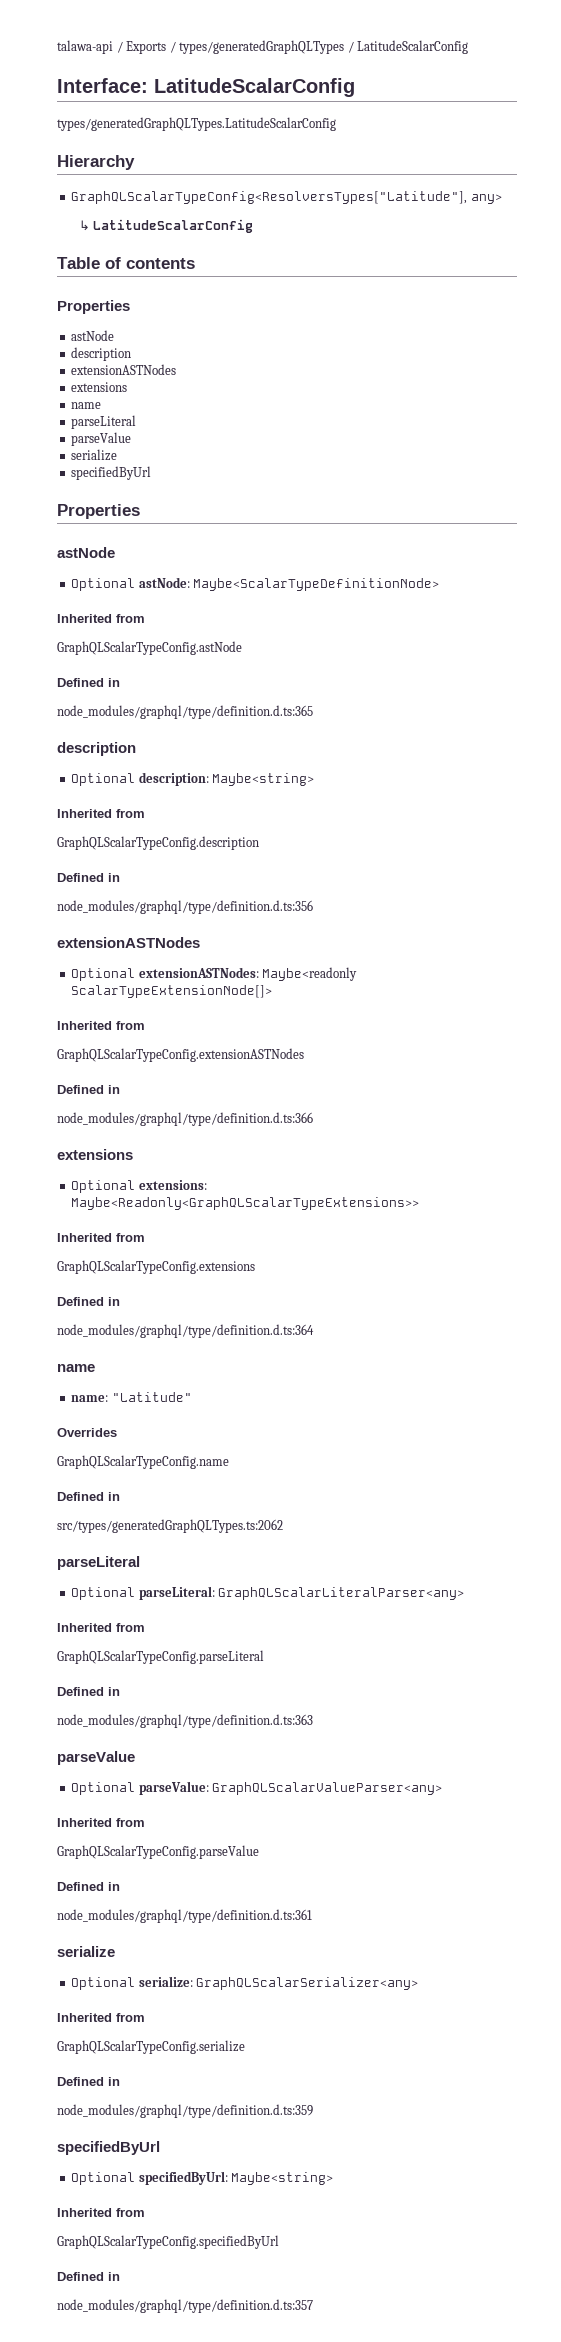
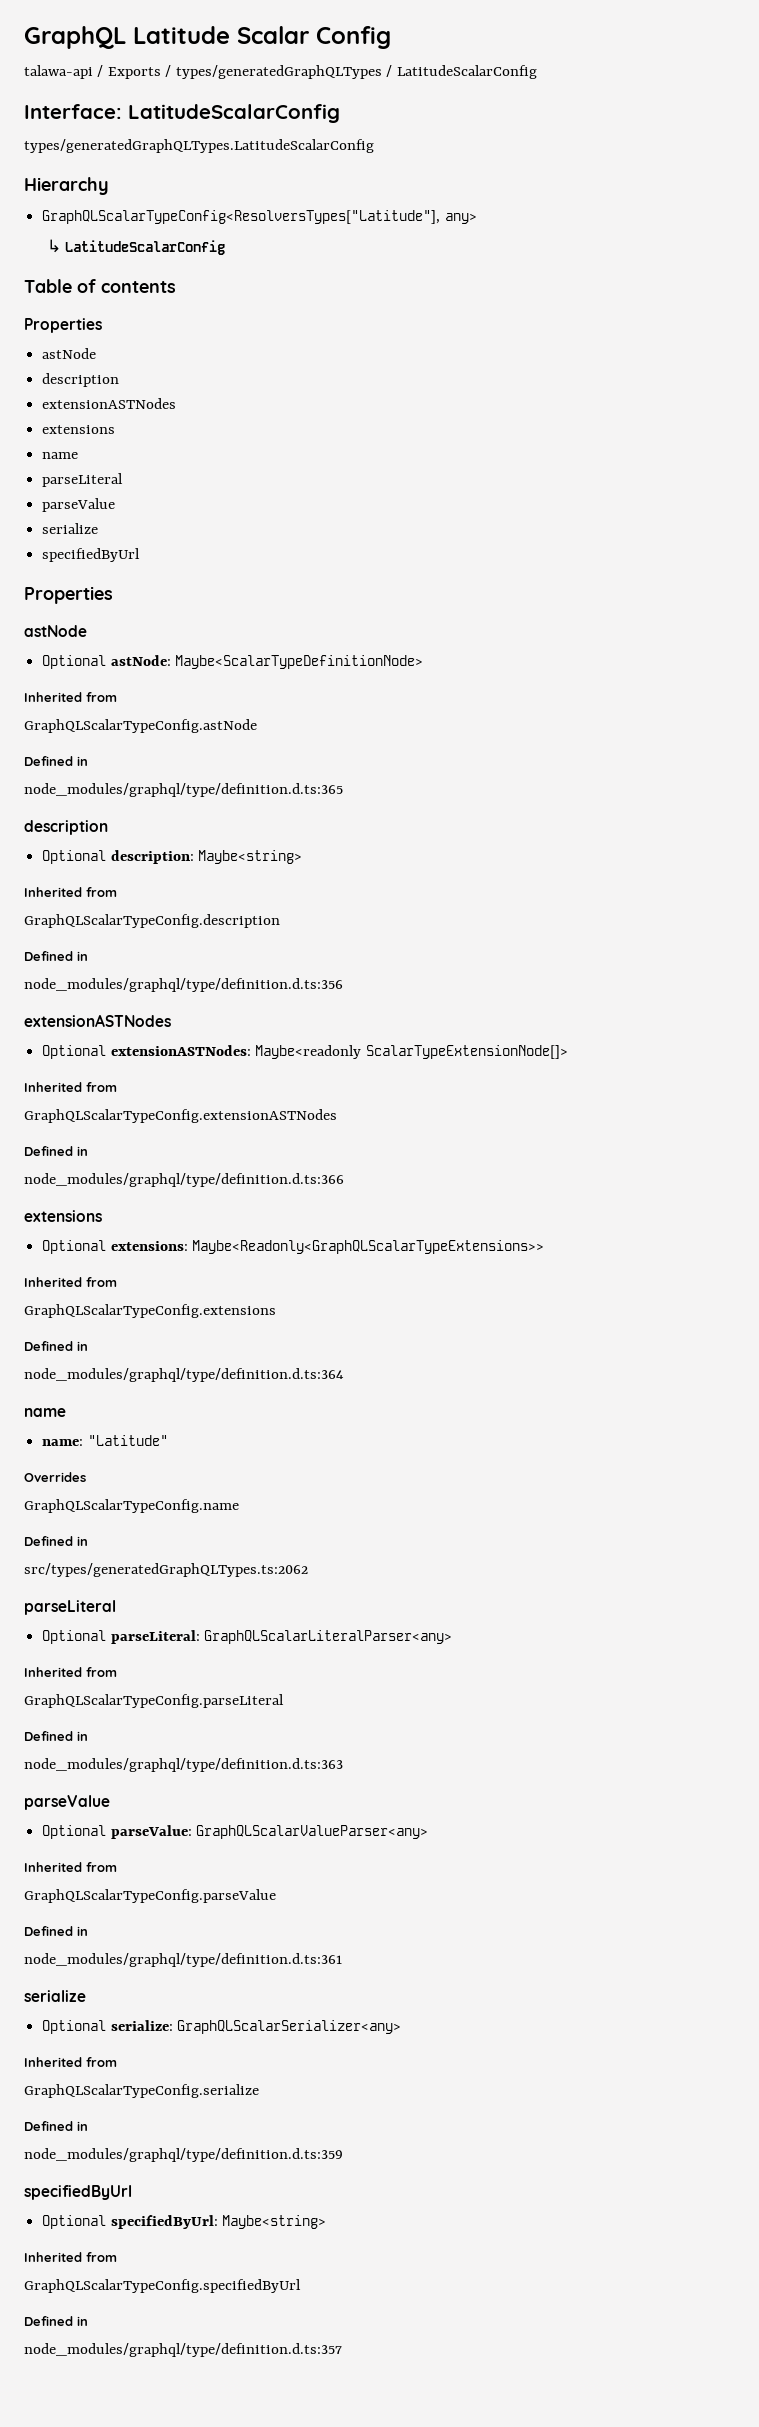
(57, 47) none -> [24,26,391,49] GraphQL Latitude Scalar Config //

